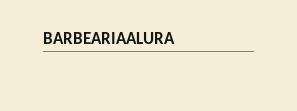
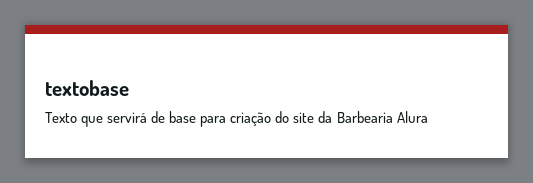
[43,32,175,44] BARBEARIAALURA -> [45,80,129,96] [45,111,428,127] textobase // Texto que servirá de base para criação do site da Barbearia Alura

